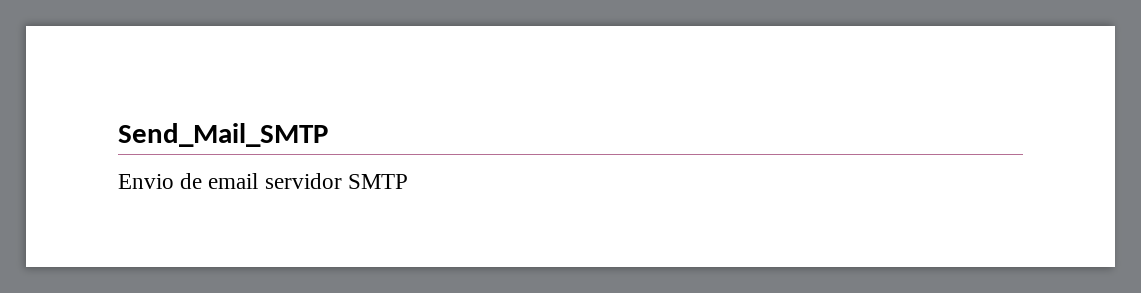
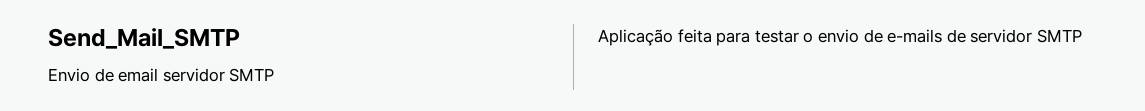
(408, 181) none -> [598,29,1082,46] // Aplicação feita para testar o envio de e-mails de servidor SMTP

